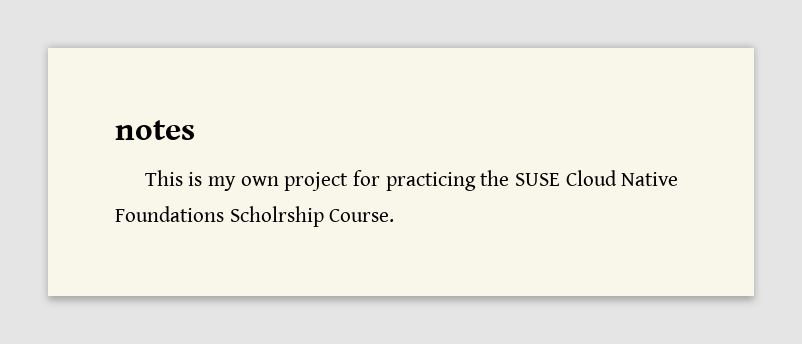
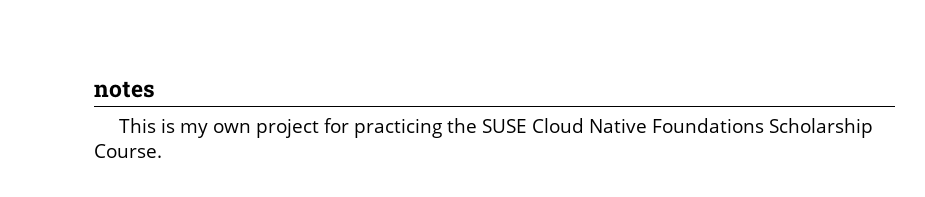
[229,206,324,227] Scholrship -> [768,118,873,138] Scholarship

